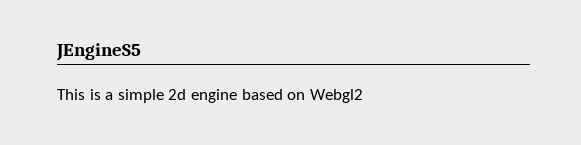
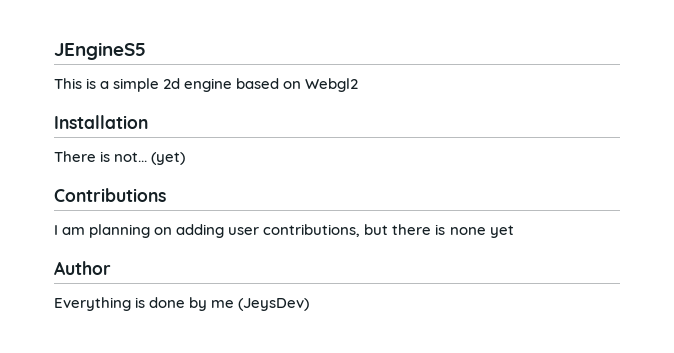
(363, 96) none -> [54,115,148,129] [54,151,186,165] [54,188,166,202] [54,224,514,238] [54,261,111,275] [54,297,310,311] // Installation // There is not... (yet) // Contributions // I am planning on adding user contributions, but there is none yet // Author // Everything is done by me (JeysDev)

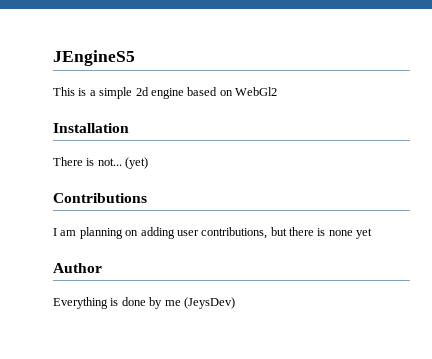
[305,78,359,92] Webgl2 -> [235,87,277,96] WebGl2

